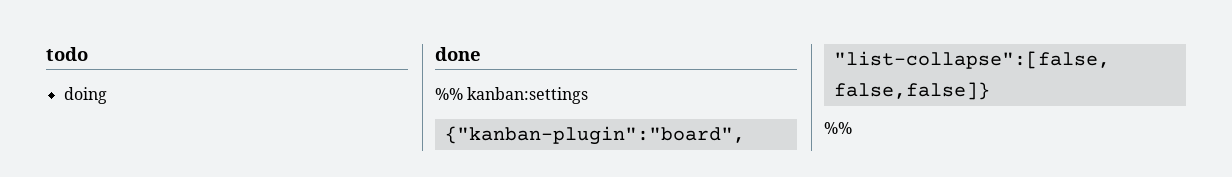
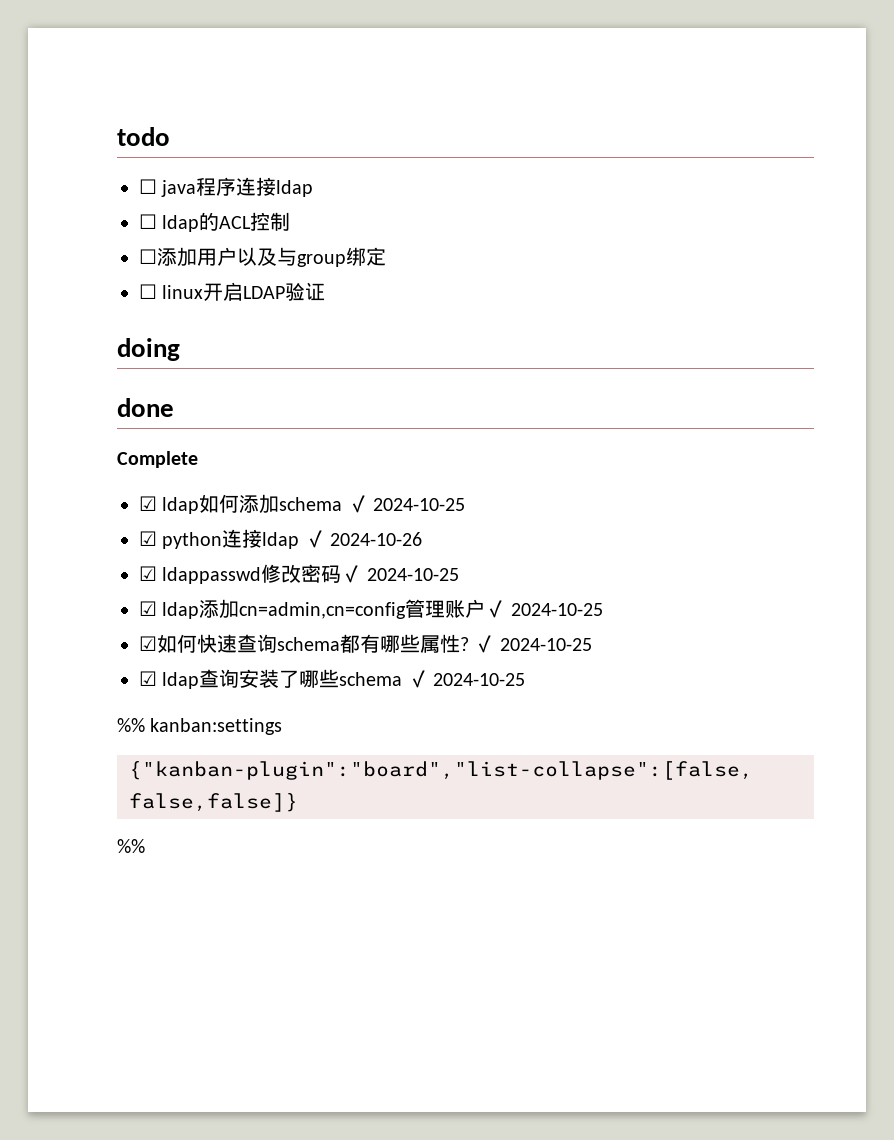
[63,87,107,104] [435,47,481,61] doing // done -> [139,177,314,197] [139,212,291,232] [139,247,386,267] [139,282,326,301] [117,338,180,361] [117,398,174,417] [117,451,198,468] [139,494,466,514] [139,529,423,549] [139,564,459,584] [139,599,603,619] [139,634,592,653] [139,669,526,689] ☐ java程序连接ldap // ☐ ldap的ACL控制 // ☐添加用户以及与group绑定 // ☐ linux开启LDAP验证 // doing // done // Complete // ☑ ldap如何添加schema ✓ 2024-10-25 // ☑ python连接ldap ✓ 2024-10-26 // ☑ ldappasswd修改密码✓ 2024-10-25 // ☑ ldap添加cn=admin,cn=config管理账户✓ 2024-10-25 // ☑如何快速查询schema都有哪些属性? ✓ 2024-10-25 // ☑ ldap查询安装了哪些schema ✓ 2024-10-25

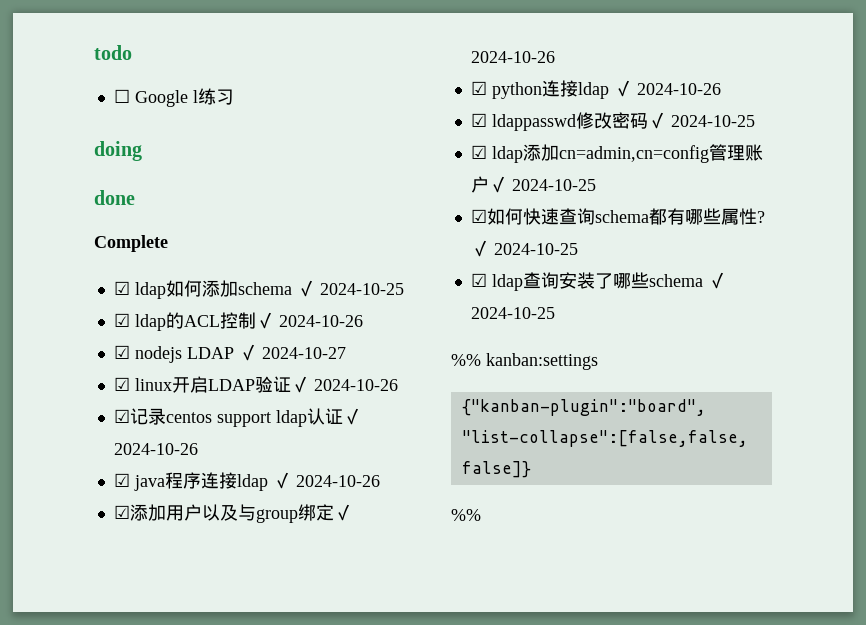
[161,177,314,197] [139,212,291,232] [139,247,386,267] [139,282,326,301] java程序连接ldap // ☐ ldap的ACL控制 // ☐添加用户以及与group绑定 // ☐ linux开启LDAP验证 -> [134,88,234,107] Google l练习
(466, 504) none -> [113,312,363,331] [113,344,346,363] [113,376,398,393] [113,408,361,427] [113,443,198,455] [113,472,380,491] [113,504,352,523] [470,51,555,63] // ☑ ldap的ACL控制✓ 2024-10-26 // ☑ nodejs LDAP ✓ 2024-10-27 // ☑ linux开启LDAP验证✓ 2024-10-26 // ☑记录centos support ldap认证✓ 2024-10-26 // ☑ java程序连接ldap ✓ 2024-10-26 // ☑添加用户以及与group绑定✓ 2024-10-26

